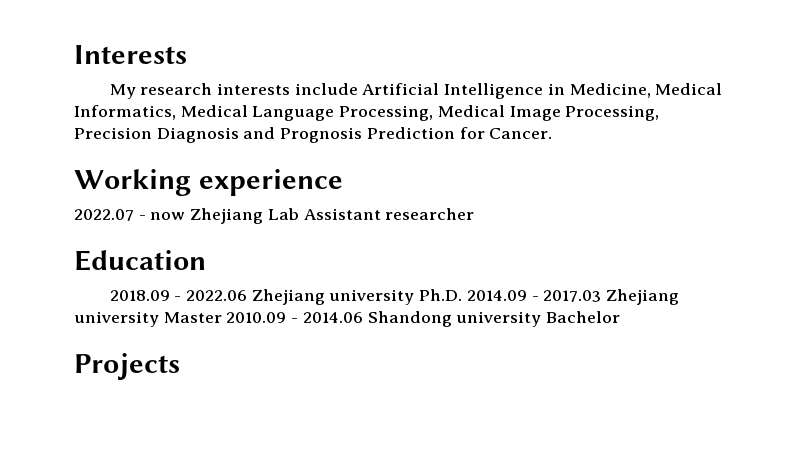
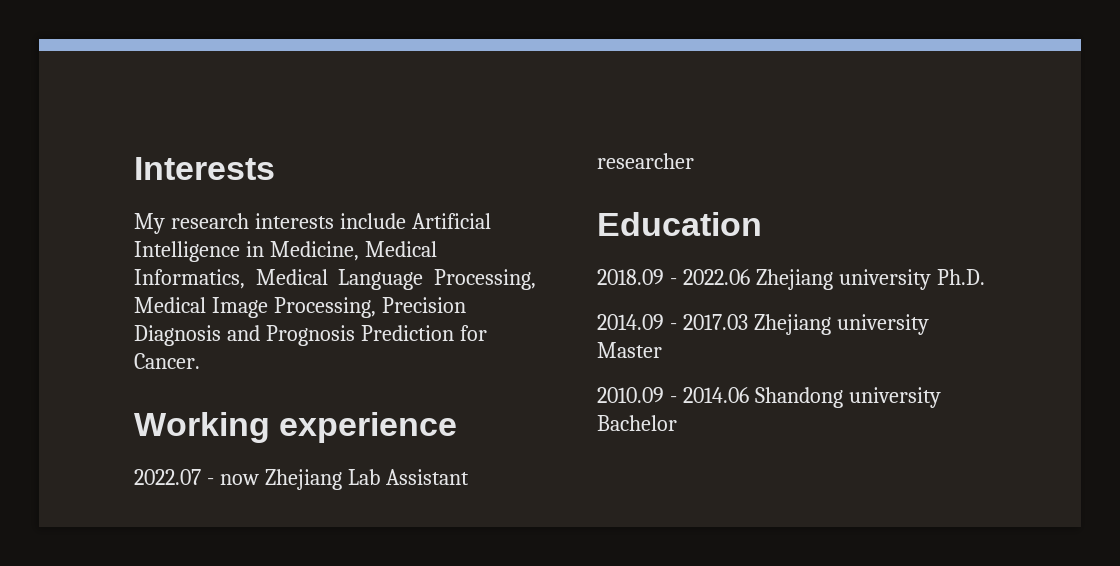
(463, 295) none -> (985, 277) //
(222, 317) none -> (662, 350) //
[74,353,180,380] // Projects -> (677, 423) none

